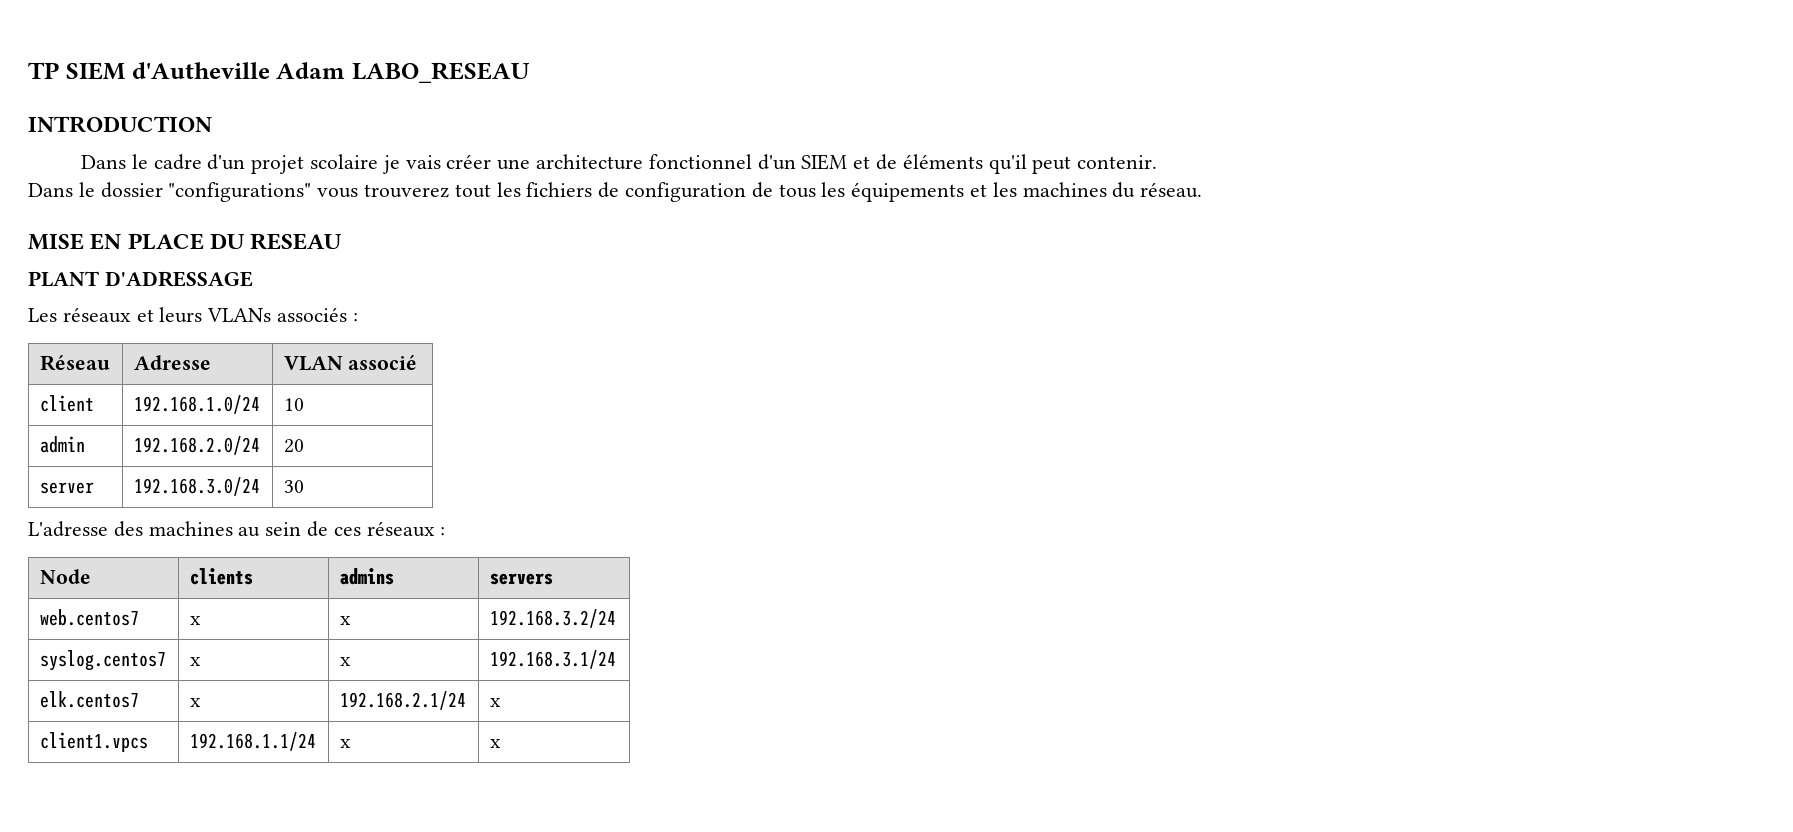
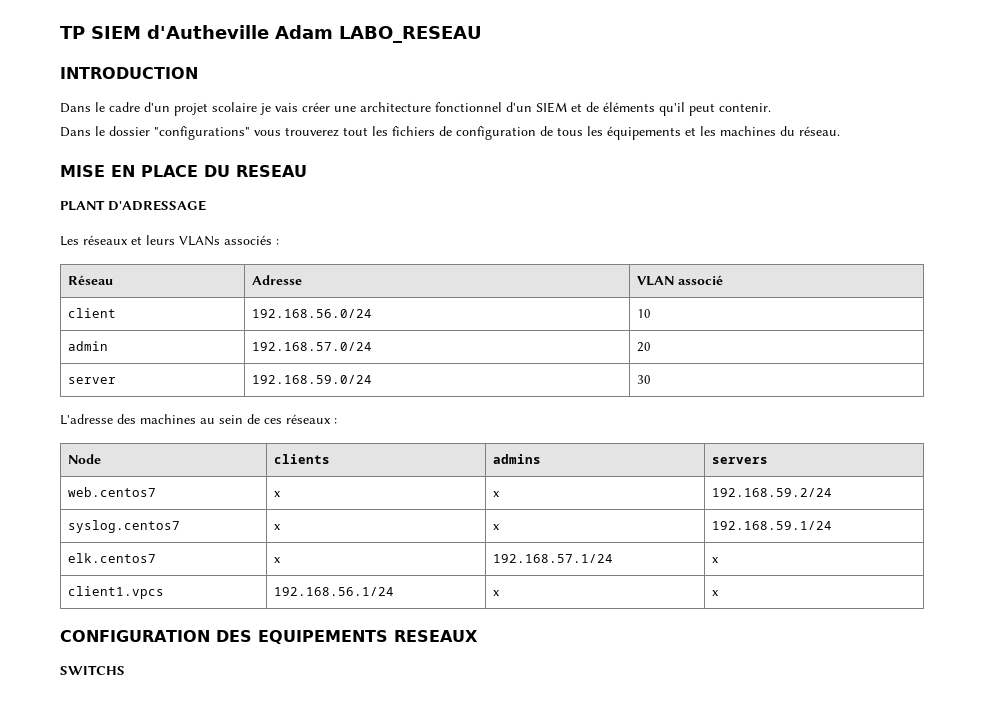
[133,395,260,414] 192.168.1.0/24 -> [252,309,373,318] 192.168.56.0/24
[133,436,260,455] 192.168.2.0/24 -> [252,342,373,351] 192.168.57.0/24
[133,477,260,496] 192.168.3.0/24 -> [252,375,373,384] 192.168.59.0/24
[489,609,616,628] 192.168.3.2/24 -> [712,488,833,497] 192.168.59.2/24
[489,650,616,669] 192.168.3.1/24 -> [712,521,833,530] 192.168.59.1/24
[339,691,466,710] 192.168.2.1/24 -> [493,554,614,563] 192.168.57.1/24
[189,732,316,751] [339,739,351,748] [489,739,501,748] 192.168.1.1/24 | x | x -> [274,587,395,596] [493,590,501,596] [712,590,720,596] [60,630,478,644] [60,665,125,675] 192.168.56.1/24 | x | x // CONFIGURATION DES EQUIPEMENTS RESEAUX // SWITCHS

